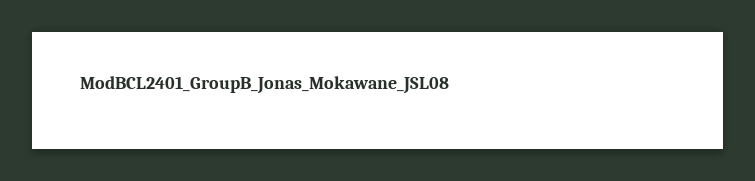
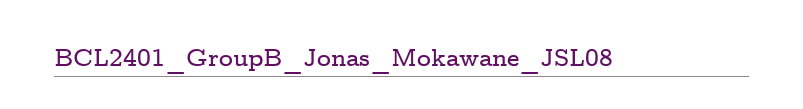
[80,76,449,94] ModBCL2401_GroupB_Jonas_Mokawane_JSL08 -> [54,48,613,74] BCL2401_GroupB_Jonas_Mokawane_JSL08

